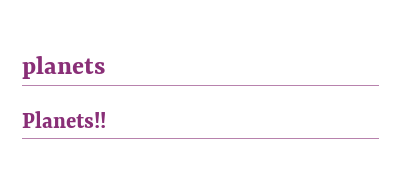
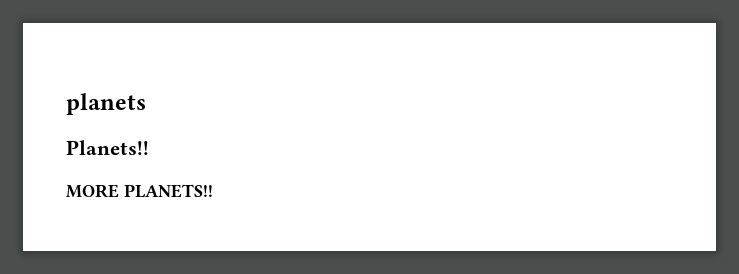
(106, 119) none -> [66,184,213,198] // MORE PLANETS!!

